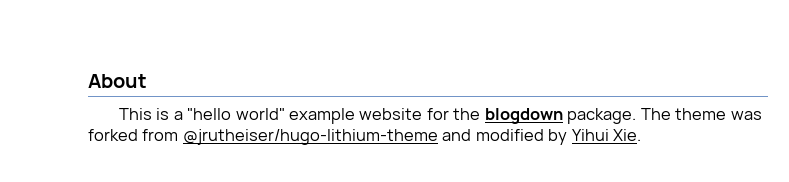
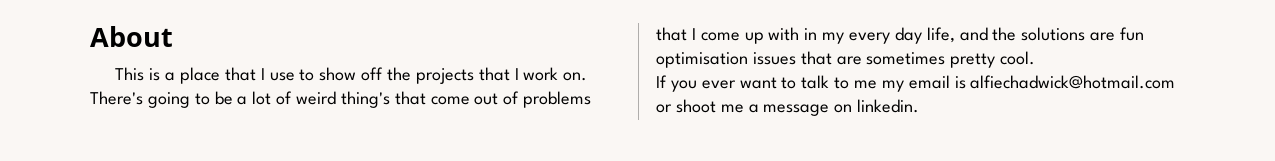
[187,108,762,124] [88,129,642,145] "hello world" example website for the blogdown package. The theme was forked from @jrutheiser/hugo-lithium-theme and modified by Yihui Xie. -> [179,67,588,84] [90,91,592,108] [656,27,1145,44] [656,51,1036,68] [656,75,1176,92] [656,99,920,116] place that I use to show off the projects that I work on. There's going to be a lot of weird thing's that come out of problems that I come up with in my every day life, and the solutions are fun optimisation issues that are sometimes pretty cool. // If you ever want to talk to me my email is alfiechadwick@hotmail.com or shoot me a message on linkedin.

